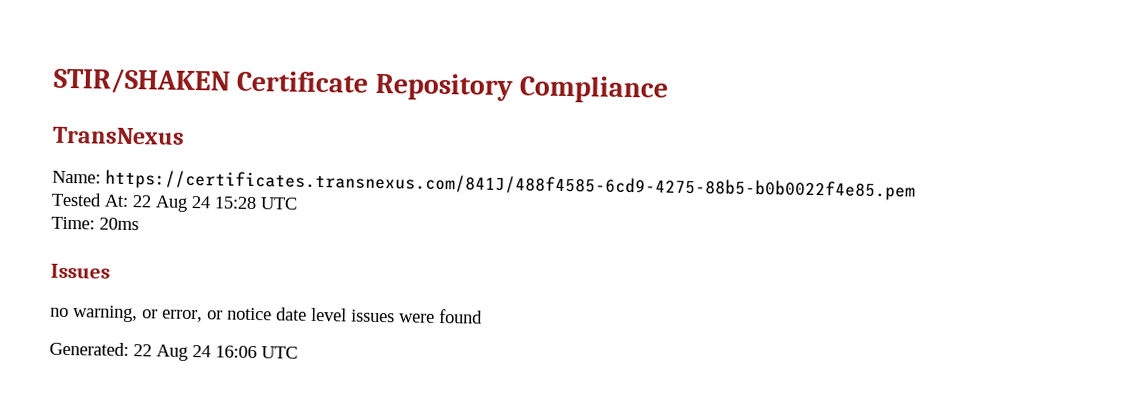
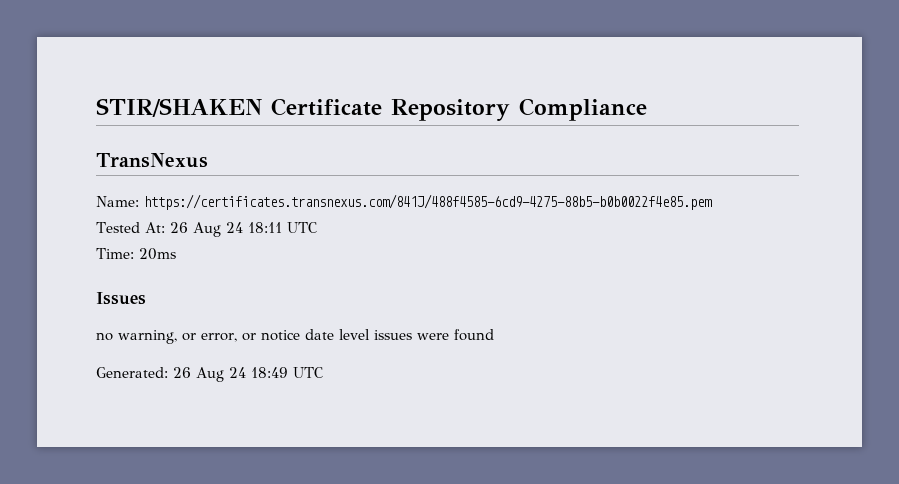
[132,195,257,212] 22 Aug 24 15:28 -> [169,222,282,237] 26 Aug 24 18:11
[133,344,257,361] 22 Aug 24 16:06 -> [173,367,288,382] 26 Aug 24 18:49

